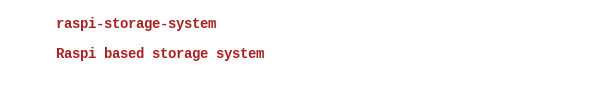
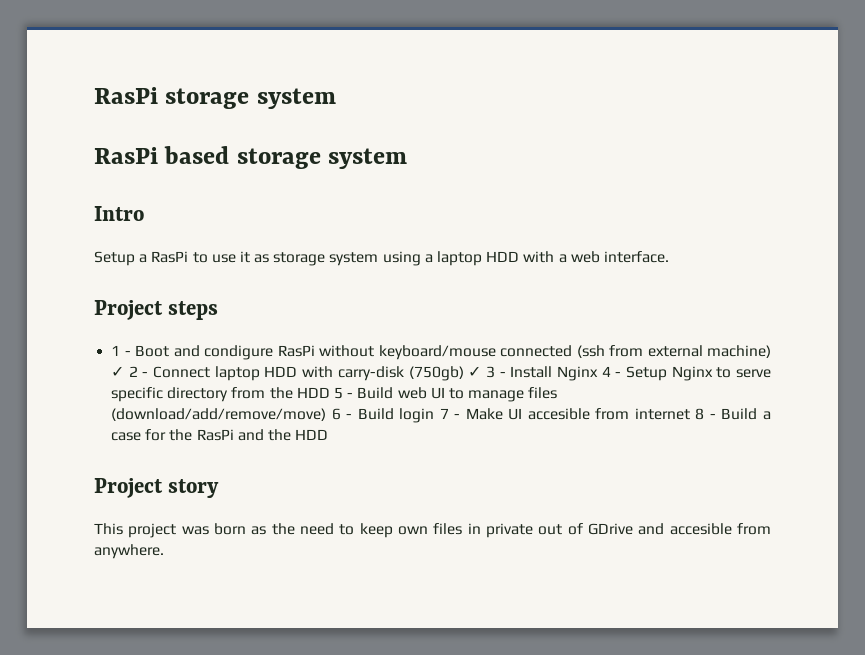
[56,17,216,31] [56,47,96,61] raspi-storage-system // Raspi -> [94,87,336,109] [94,147,158,164] RasPi storage system // RasPi
(264, 54) none -> [94,206,144,221] [94,251,669,266] [94,300,219,320] [111,345,771,360] [111,366,772,381] [111,387,558,402] [111,408,772,423] [111,429,329,441] [94,478,220,498] [94,523,771,538] [94,544,164,559] // Intro // Setup a RasPi to use it as storage system using a laptop HDD with a web interface. // Project steps // 1 - Boot and condigure RasPi without keyboard/mouse connected (ssh from external machine) ✓ 2 - Connect laptop HDD with carry-disk (750gb) ✓ 3 - Install Nginx 4 - Setup Nginx to serve specific directory from the HDD 5 - Build web UI to manage files (download/add/remove/move) 6 - Build login 7 - Make UI accesible from internet 8 - Build a case for the RasPi and the HDD // Project story // This project was born as the need to keep own files in private out of GDrive and accesible from anywhere.

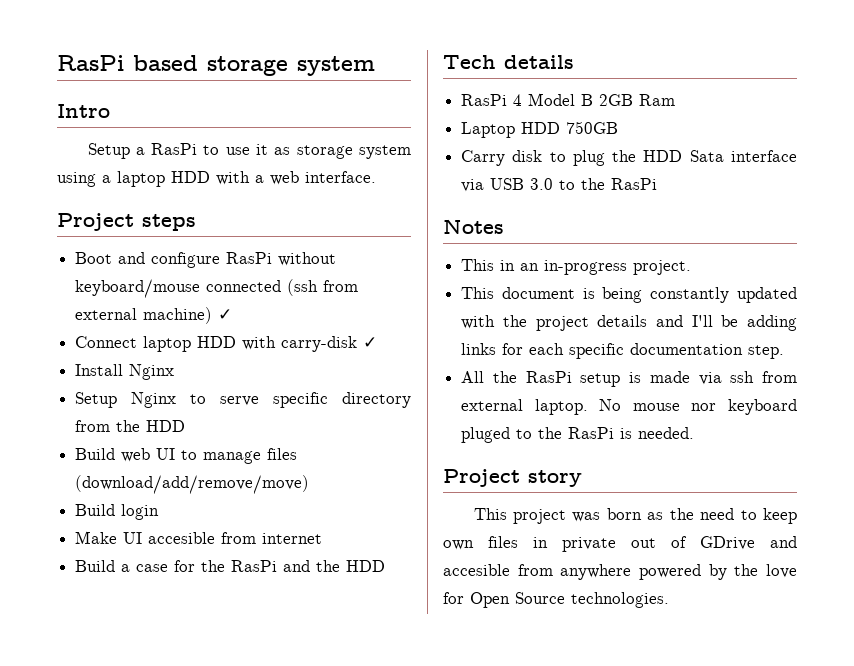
[94,87,336,109] [94,147,158,164] RasPi storage system // RasPi -> [57,55,124,71] RasPi
[111,345,131,356] 1 - -> (196, 222) none
[204,345,274,360] condigure -> [151,252,221,268] configure
[128,366,149,377] 2 - -> (233, 314) //
[408,366,506,381] (750gb) ✓ 3 - -> [363,337,378,348] ✓ //
[601,366,622,377] 4 - -> (175, 372) //
[333,387,354,399] 5 - -> (186, 426) //
[331,408,353,420] 6 - -> (310, 484) //
[439,408,461,419] 7 - -> (160, 512) //
[695,408,716,420] 8 - -> (323, 538) //
(329, 434) none -> [443,55,574,69] [461,93,676,106] [461,121,619,138] [461,150,797,166] [461,178,658,192] [443,219,504,234] [461,259,692,275] [461,287,797,303] [461,315,797,331] [461,343,785,359] [461,371,797,387] [461,399,797,415] [461,427,695,443] // Tech details // RasPi 4 Model B 2GB Ram // Laptop HDD 750GB // Carry disk to plug the HDD Sata interface via USB 3.0 to the RasPi // Notes // This in an in-progress project. // This document is being constantly updated with the project details and I'll be adding links for each specific documentation step. // All the RasPi setup is made via ssh from external laptop. No mouse nor keyboard pluged to the RasPi is needed.
[94,544,164,559] anywhere. -> [560,564,797,580] [443,592,669,608] anywhere powered by the love for Open Source technologies.

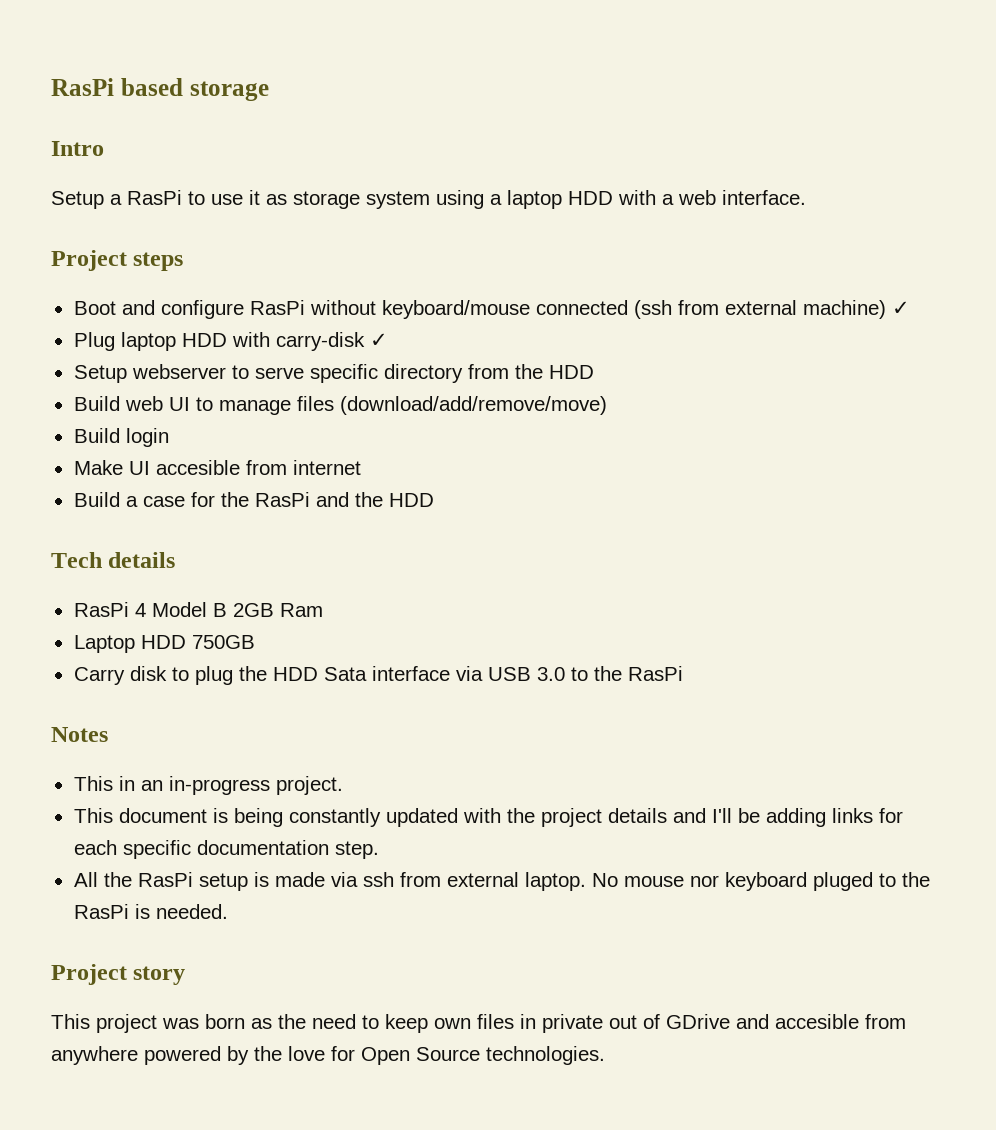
[297,56,375,76] system -> (269, 91) none
[75,336,138,348] Connect -> [73,332,115,351] Plug
[75,364,175,380] [75,392,177,408] // Install Nginx // Setup Nginx -> [73,364,226,383] // Setup webserver

